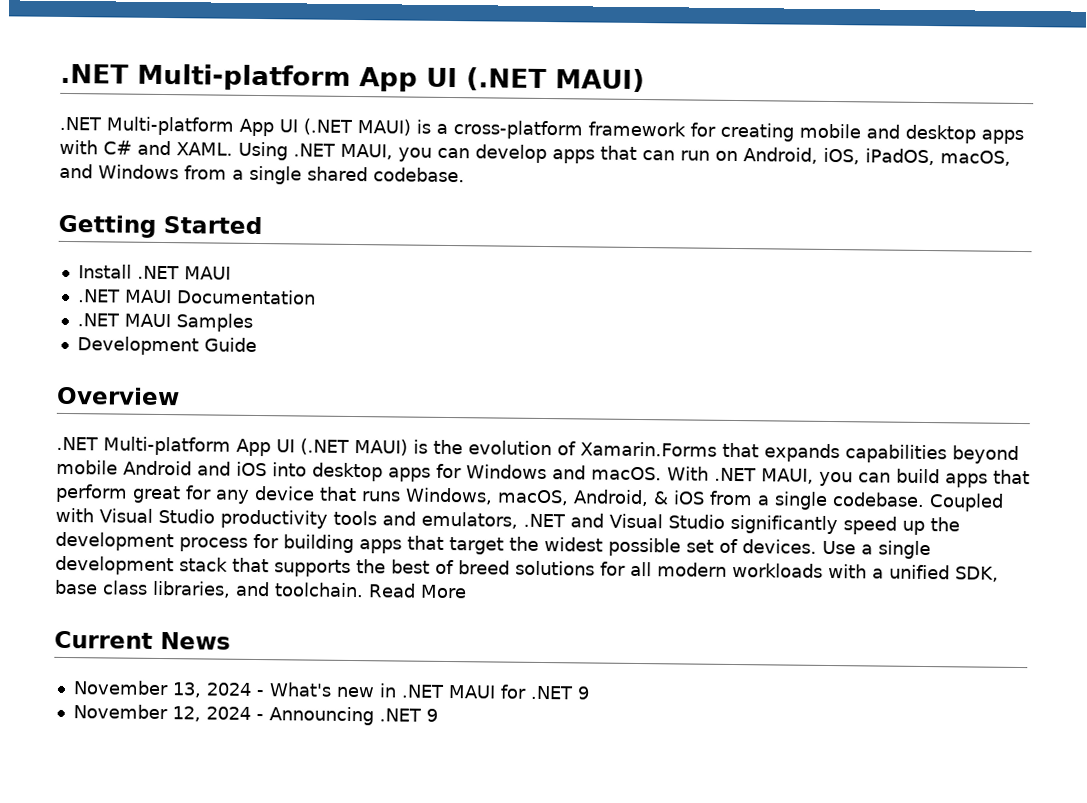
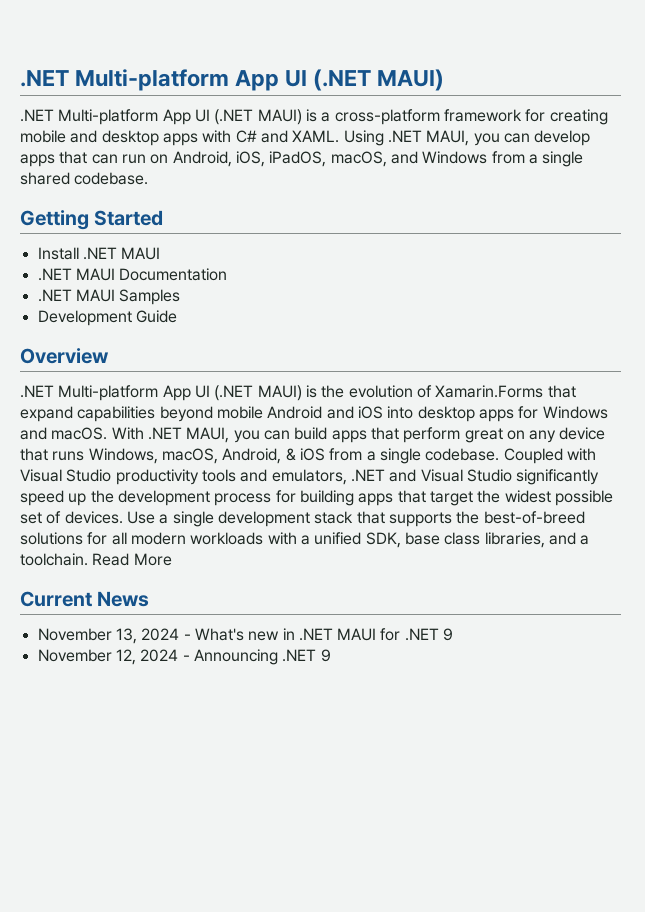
[764,443,840,463] expands -> [20,406,73,422] expand
[185,485,212,500] for -> [506,430,525,440] on
[391,559,510,575] best of breed -> [483,511,585,524] best-of-breed
(270, 589) none -> [580,535,590,545] a

